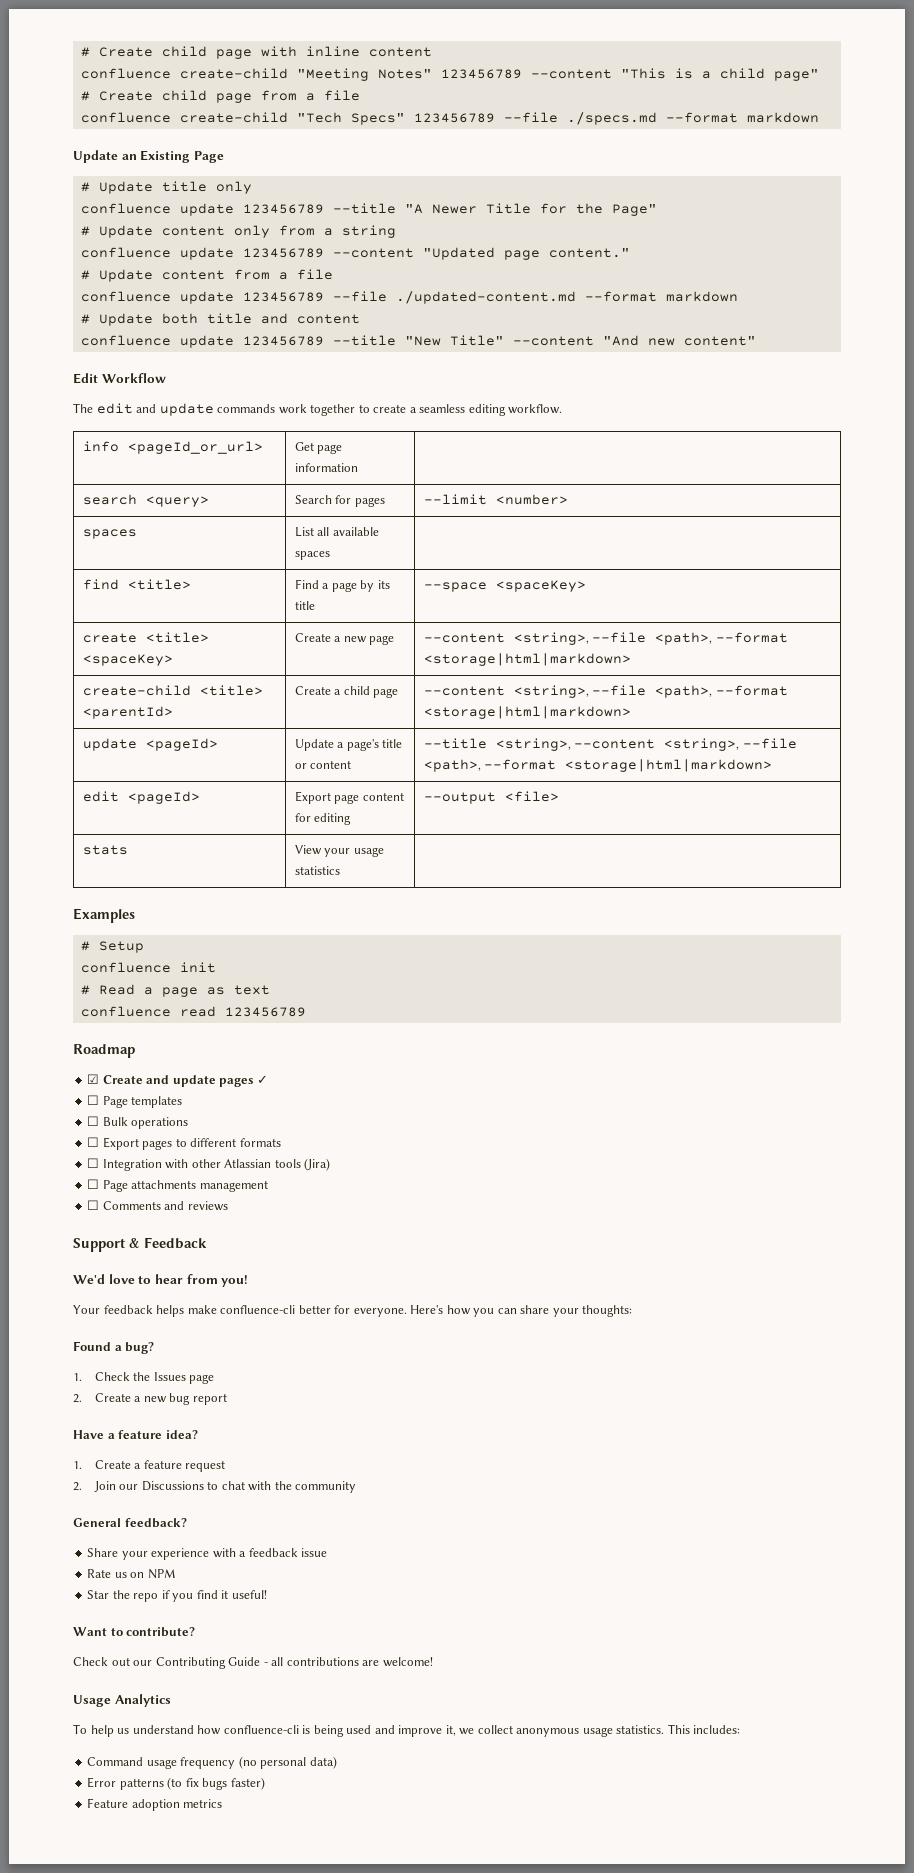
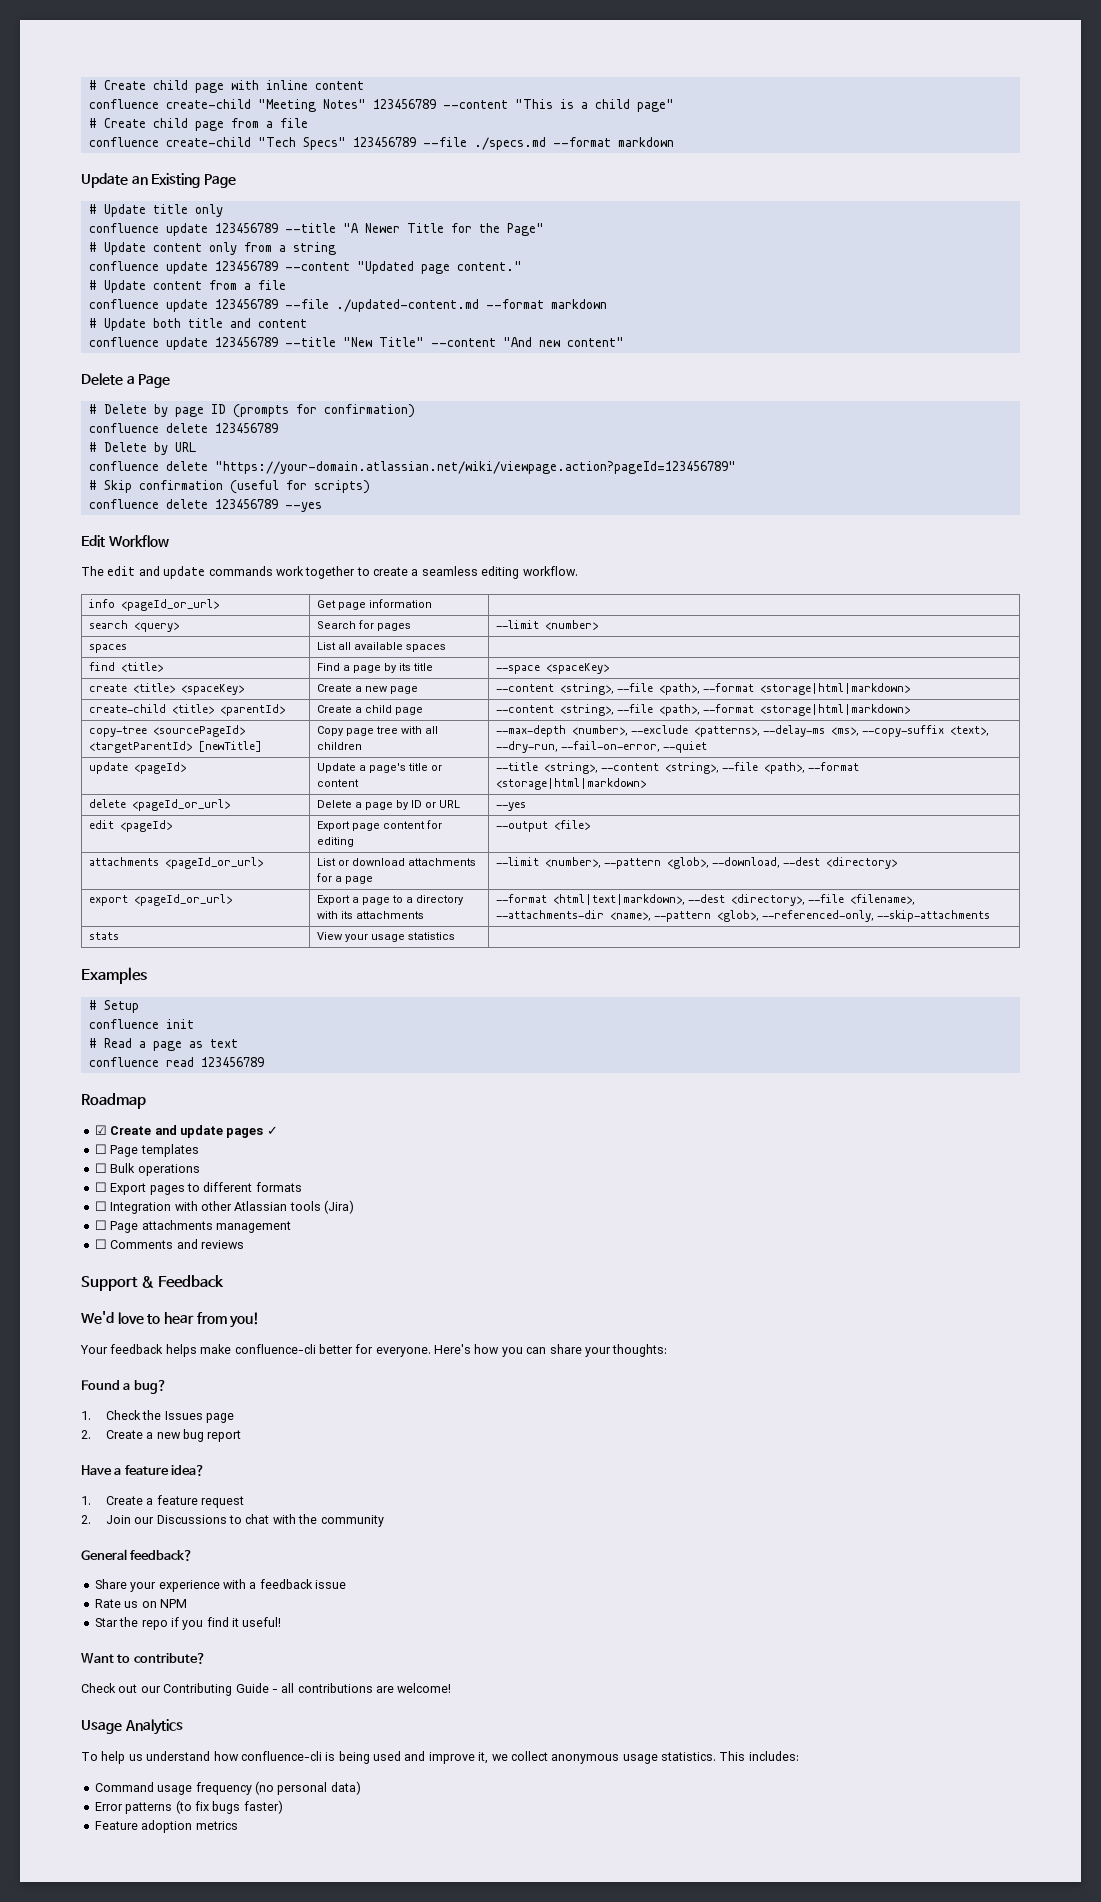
(756, 341) none -> [81,373,171,388] [88,404,415,418] [88,423,278,433] [88,442,196,455] [88,461,736,474] [88,480,370,494] [88,499,322,512] // Delete a Page // # Delete by page ID (prompts for confirmation) // confluence delete 123456789 // # Delete by URL // confluence delete "https://your-domain.atlassian.net/wiki/viewpage.action?pageId=123456789" // # Skip confirmation (useful for scripts) // confluence delete 123456789 --yes
(631, 712) none -> [89,725,246,737] [89,741,263,753] [317,726,439,736] [317,742,363,750] [496,725,990,737] [496,741,708,753] // copy-tree <sourcePageId> <targetParentId> [newTitle] | Copy page tree with all children | --max-depth <number>, --exclude <patterns>, --delay-ms <ms>, --copy-suffix <text>, --dry-run, --fail-on-error, --quiet
(773, 765) none -> [89,799,231,811] [317,800,461,810] [496,802,527,811] // delete <pageId_or_url> | Delete a page by ID or URL | --yes
(559, 796) none -> [89,857,264,869] [317,858,477,866] [317,873,374,884] [496,857,898,869] [89,894,233,906] [317,895,465,905] [317,911,425,919] [496,894,916,906] [496,910,991,922] // attachments <pageId_or_url> | List or download attachments for a page | --limit <number>, --pattern <glob>, --download, --dest <directory> // export <pageId_or_url> | Export a page to a directory with its attachments | --format <html|text|markdown>, --dest <directory>, --file <filename>, --attachments-dir <name>, --pattern <glob>, --referenced-only, --skip-attachments

